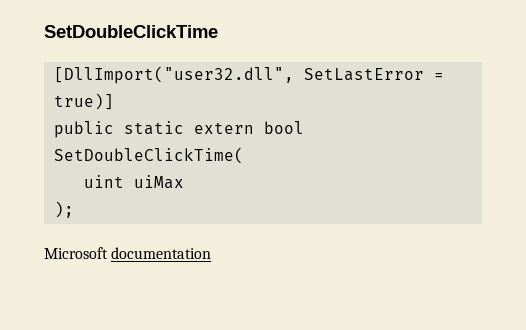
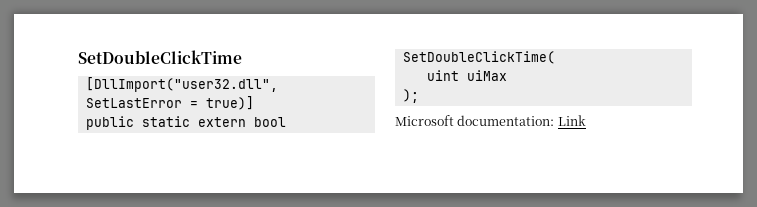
[111,247,212,259] documentation -> [457,115,586,126] documentation: Link

